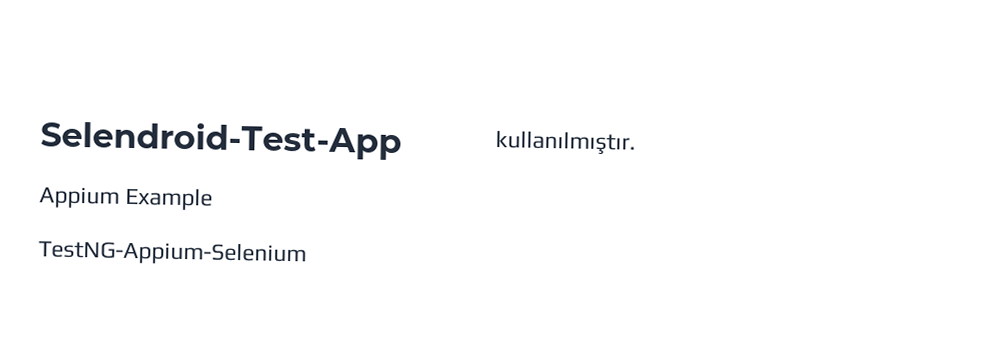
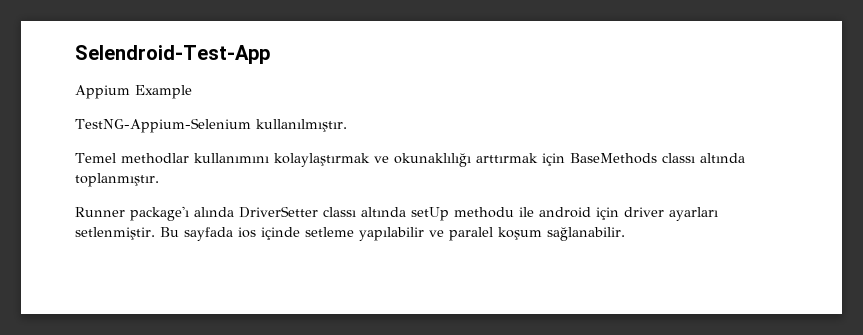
(636, 142) none -> [75,153,745,167] [75,173,159,187] [75,206,718,221] [75,227,625,241] // Temel methodlar kullanımını kolaylaştırmak ve okunaklılığı arttırmak için BaseMethods classı altında toplanmıştır. // Runner package'ı alında DriverSetter classı altında setUp methodu ile android için driver ayarları setlenmiştir. Bu sayfada ios içinde setleme yapılabilir ve paralel koşum sağlanabilir.

